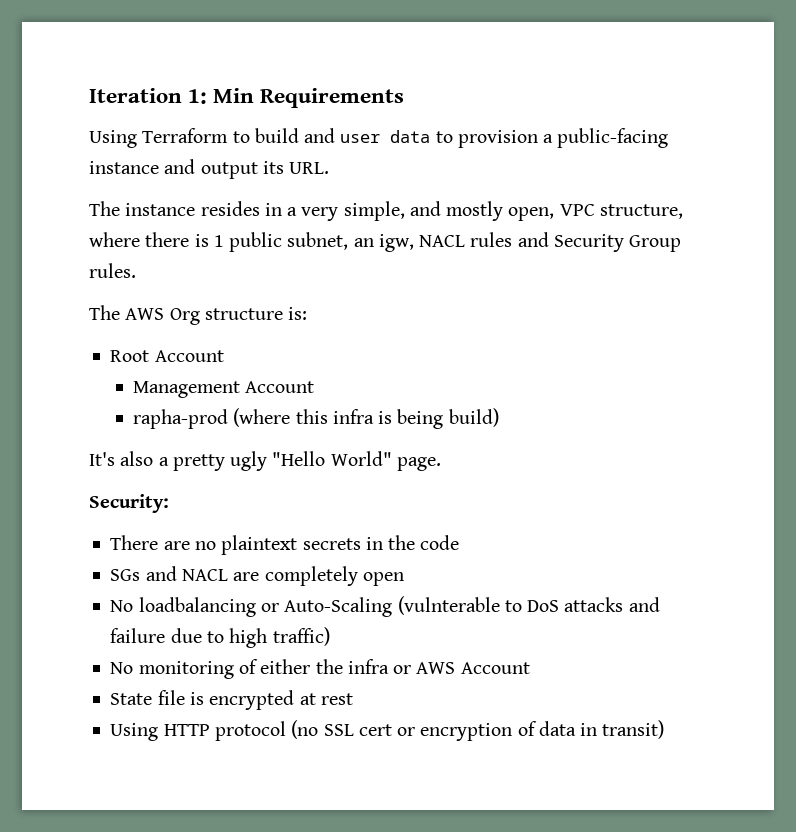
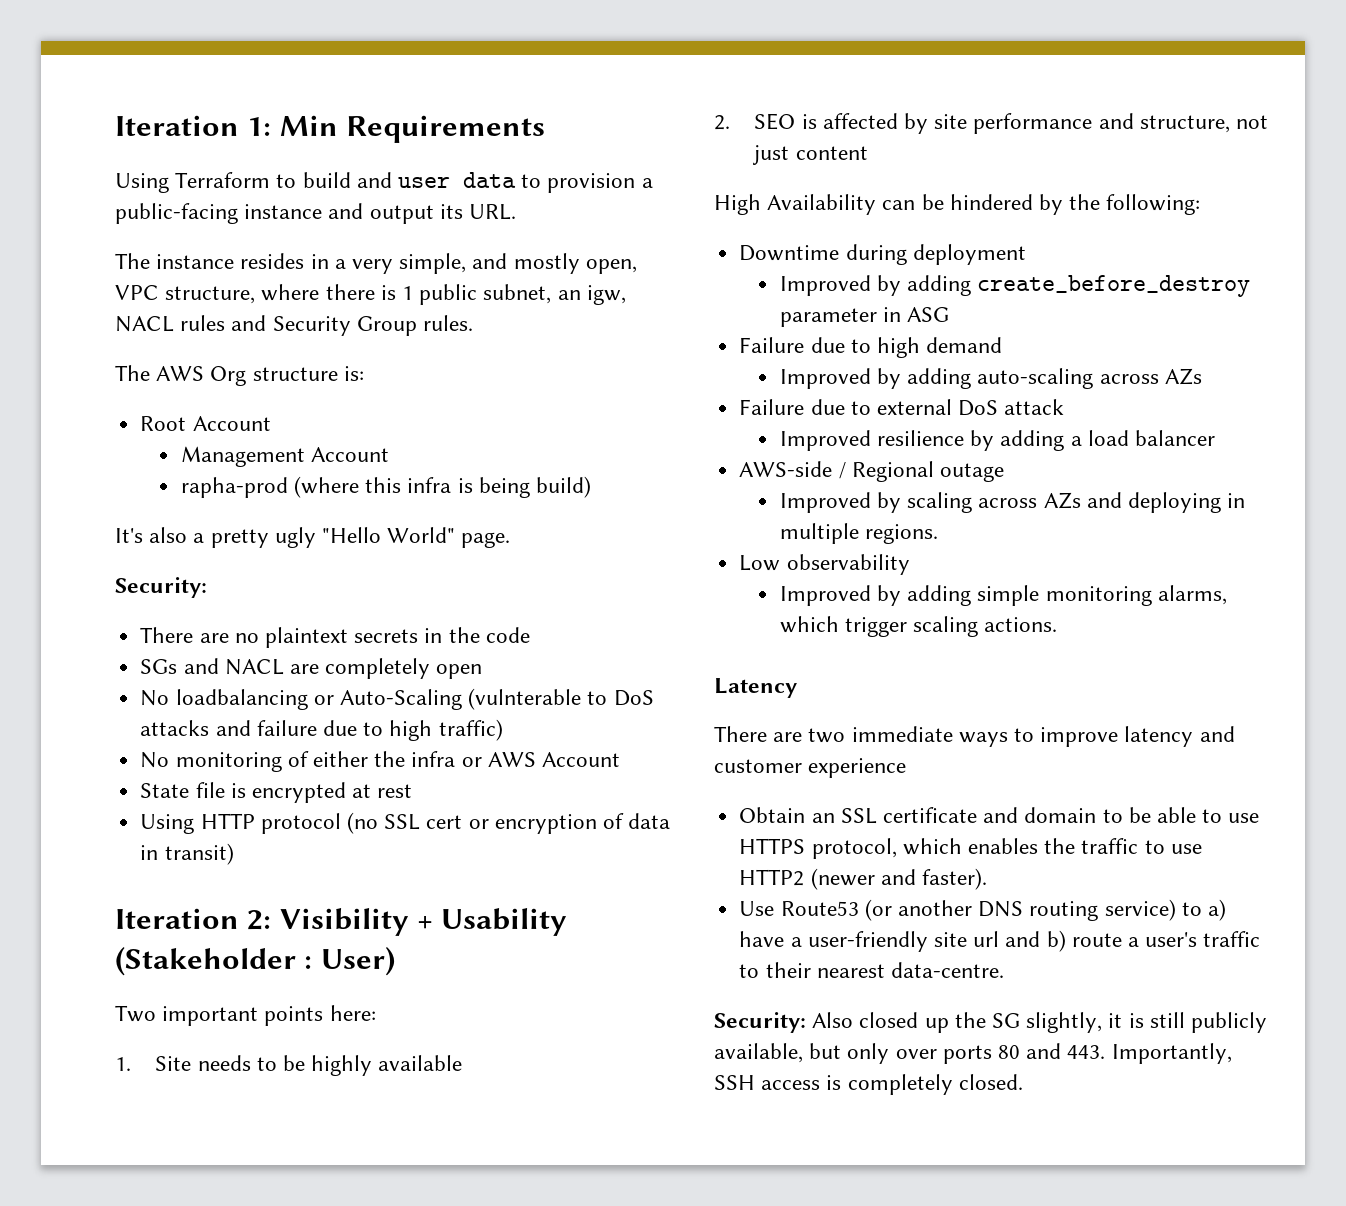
(665, 729) none -> [115,908,568,936] [115,947,395,976] [115,1005,376,1026] [115,1055,463,1076] [714,113,1269,134] [753,145,868,165] [714,194,1201,215] [739,244,1026,265] [779,275,1251,297] [779,307,950,327] [739,337,1003,358] [779,368,1202,389] [739,399,1065,416] [779,430,1215,451] [739,461,1004,482] [779,492,1246,513] [779,523,938,544] [739,554,910,575] [779,585,1227,606] [779,616,1058,637] [714,678,797,698] [714,726,1235,747] [714,758,907,778] [739,807,1260,824] [739,838,1202,859] [739,868,987,890] [739,899,1226,921] [739,930,1261,952] [739,962,1004,978] [714,1012,1268,1033] [714,1043,1232,1064] [714,1074,1023,1095] // Iteration 2: Visibility + Usability (Stakeholder : User) // Two important points here: // 1. Site needs to be highly available // 2. SEO is affected by site performance and structure, not just content // High Availability can be hindered by the following: // Downtime during deployment // Improved by adding create_before_destroy parameter in ASG // Failure due to high demand // Improved by adding auto-scaling across AZs // Failure due to external DoS attack // Improved resilience by adding a load balancer // AWS-side / Regional outage // Improved by scaling across AZs and deploying in multiple regions. // Low observability // Improved by adding simple monitoring alarms, which trigger scaling actions. // Latency // There are two immediate ways to improve latency and customer experience // Obtain an SSL certificate and domain to be able to use HTTPS protocol, which enables the traffic to use HTTP2 (newer and faster). // Use Route53 (or another DNS routing service) to a) have a user-friendly site url and b) route a user's traffic to their nearest data-centre. // Security: Also closed up the SG slightly, it is still publicly available, but only over ports 80 and 443. Importantly, SSH access is completely closed.

